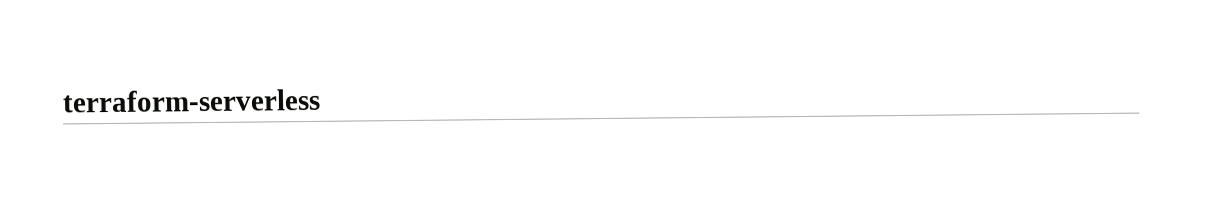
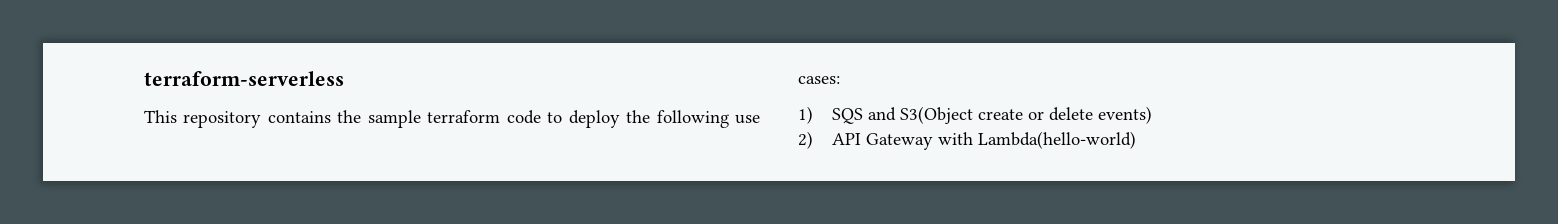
(321, 100) none -> [144,110,760,128] [798,76,840,84] [798,106,1152,124] [798,131,1136,150] // This repository contains the sample terraform code to deploy the following use cases: // 1) SQS and S3(Object create or delete events) // 2) API Gateway with Lambda(hello-world)

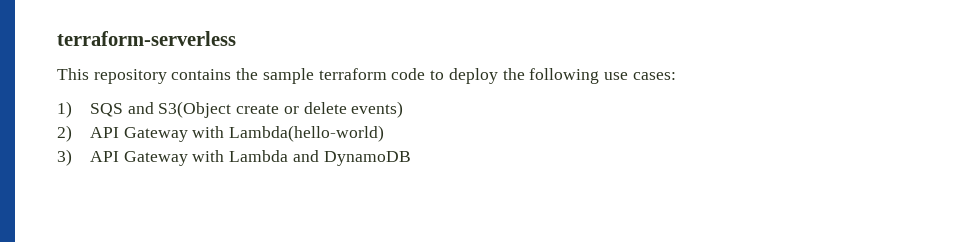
(1136, 140) none -> [57,149,411,166] // 3) API Gateway with Lambda and DynamoDB

